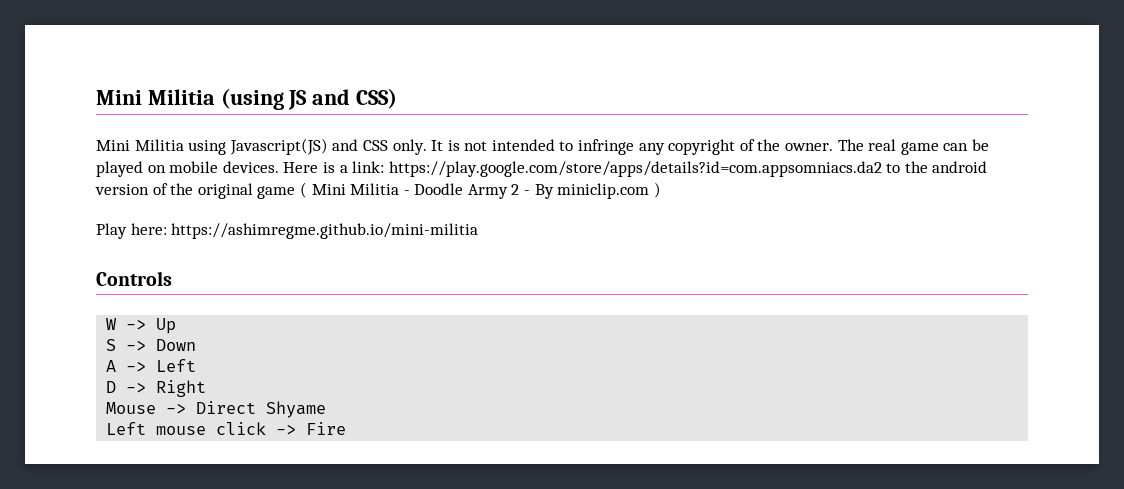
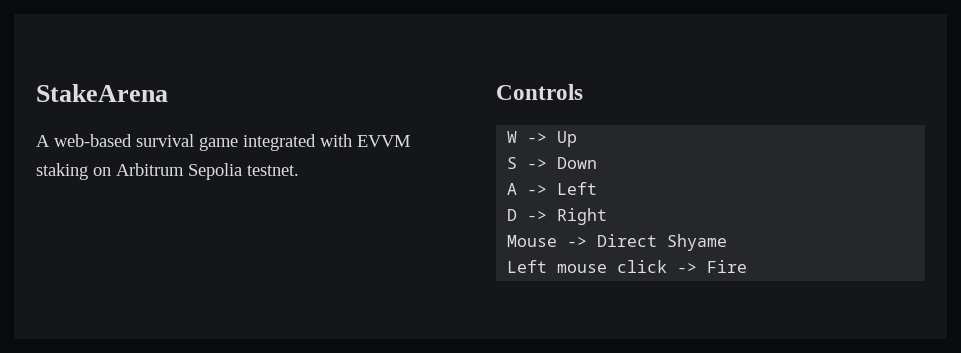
[96,88,398,110] [96,138,989,155] [96,161,988,177] [95,182,661,199] [96,223,479,239] Mini Militia (using JS and CSS) // Mini Militia using Javascript(JS) and CSS only. It is not intended to infringe any copyright of the owner. The real game can be played on mobile devices. Here is a link: https://play.google.com/store/apps/details?id=com.appsomniacs.da2 to the android version of the original game ( Mini Militia - Doodle Army 2 - By miniclip.com ) // Play here: https://ashimregme.github.io/mini-militia -> [36,84,168,102] [36,134,410,151] [36,163,299,180] StakeArena // A web-based survival game integrated with EVVM staking on Arbitrum Sepolia testnet.

